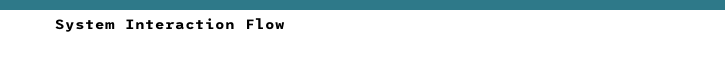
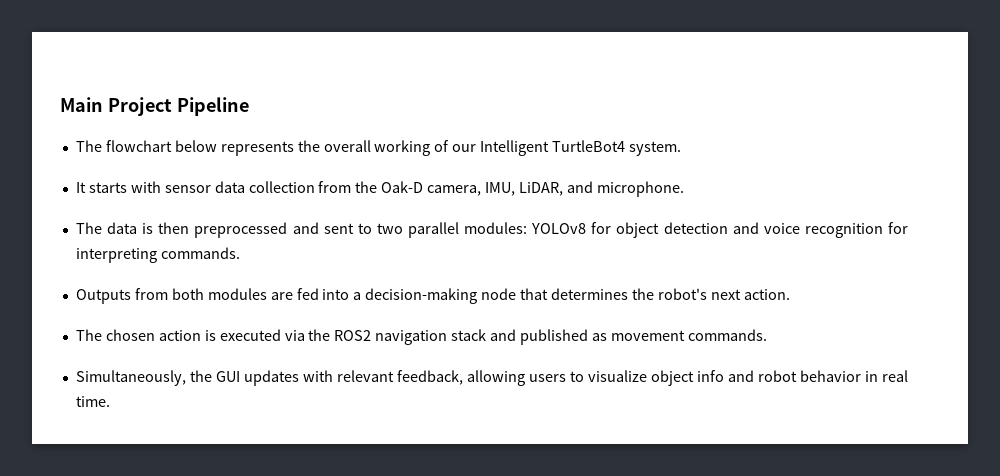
[55,18,285,32] System Interaction Flow -> [60,97,249,116] [75,140,682,156] [75,181,684,197] [75,222,909,238] [75,247,240,263] [75,288,790,304] [75,329,767,345] [75,370,908,386] [75,396,110,407] Main Project Pipeline // The flowchart below represents the overall working of our Intelligent TurtleBot4 system. // It starts with sensor data collection from the Oak-D camera, IMU, LiDAR, and microphone. // The data is then preprocessed and sent to two parallel modules: YOLOv8 for object detection and voice recognition for interpreting commands. // Outputs from both modules are fed into a decision-making node that determines the robot's next action. // The chosen action is executed via the ROS2 navigation stack and published as movement commands. // Simultaneously, the GUI updates with relevant feedback, allowing users to visualize object info and robot behavior in real time.

